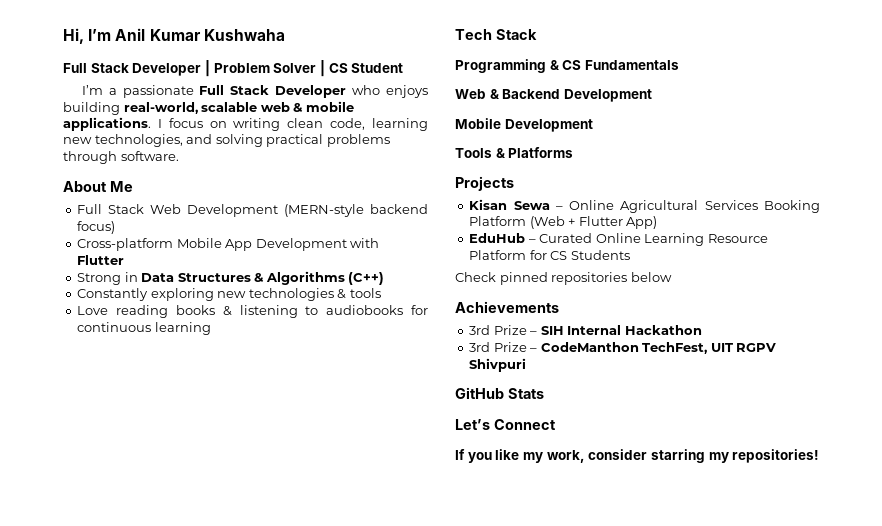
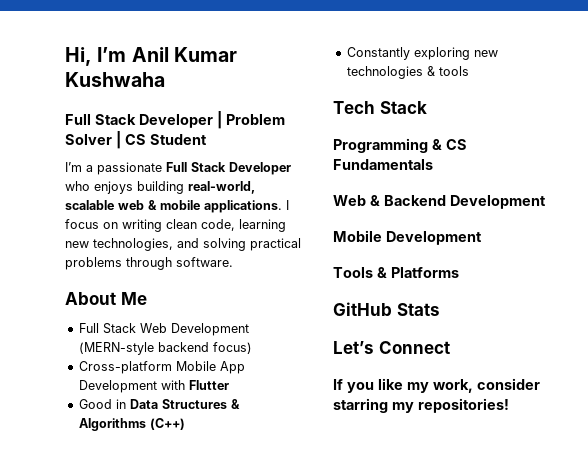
[77,273,122,285] Strong -> [78,399,112,409] Good
[77,305,428,318] [77,322,211,335] // Love reading books & listening to audiobooks for continuous learning -> (469, 71) none
[455,176,514,191] [469,199,820,213] [469,216,658,229] [469,233,768,246] [469,250,630,260] [455,272,672,285] [455,301,559,313] [469,325,702,335] [469,342,777,354] [469,358,527,372] // Projects // Kisan Sewa – Online Agricultural Services Booking Platform (Web + Flutter App) // EduHub – Curated Online Learning Resource Platform for CS Students // Check pinned repositories below // Achievements // 3rd Prize – SIH Internal Hackathon // 3rd Prize – CodeManthon TechFest, UIT RGPV Shivpuri -> (459, 272) none

